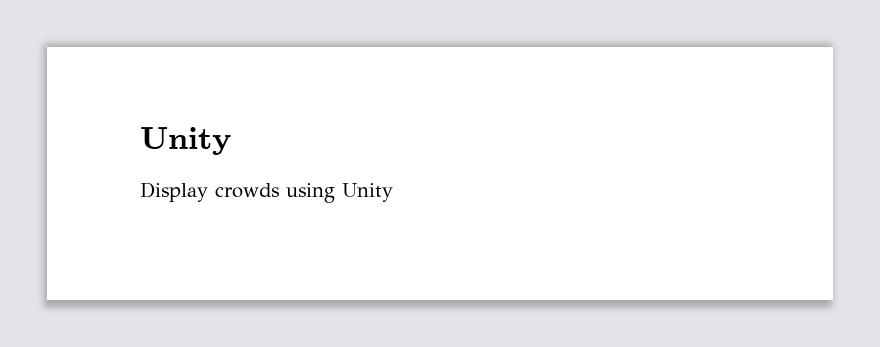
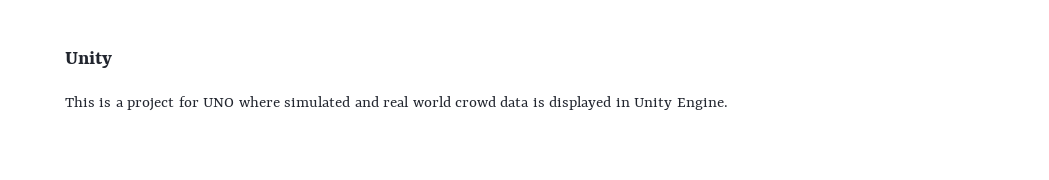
[140,182,393,203] Display crowds using Unity -> [65,96,728,111] This is a project for UNO where simulated and real world crowd data is displayed in Unity Engine.

